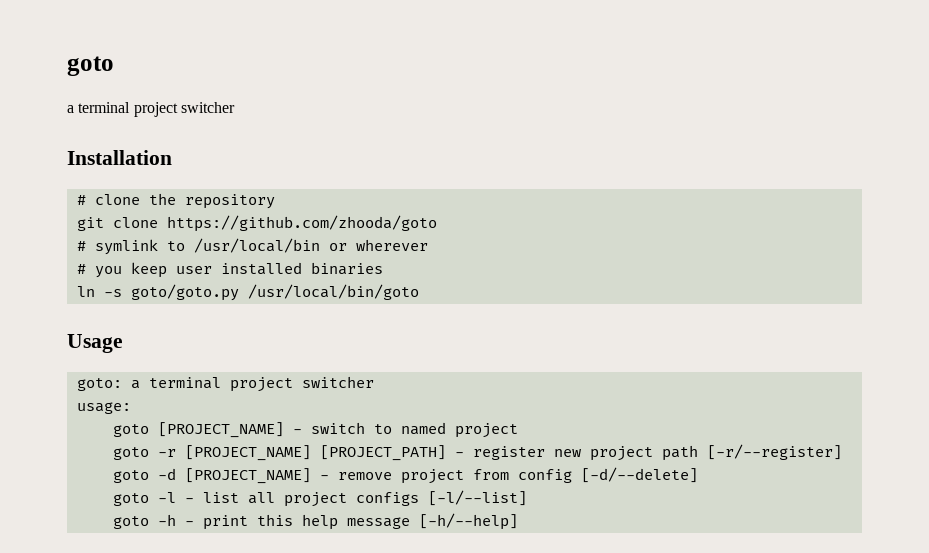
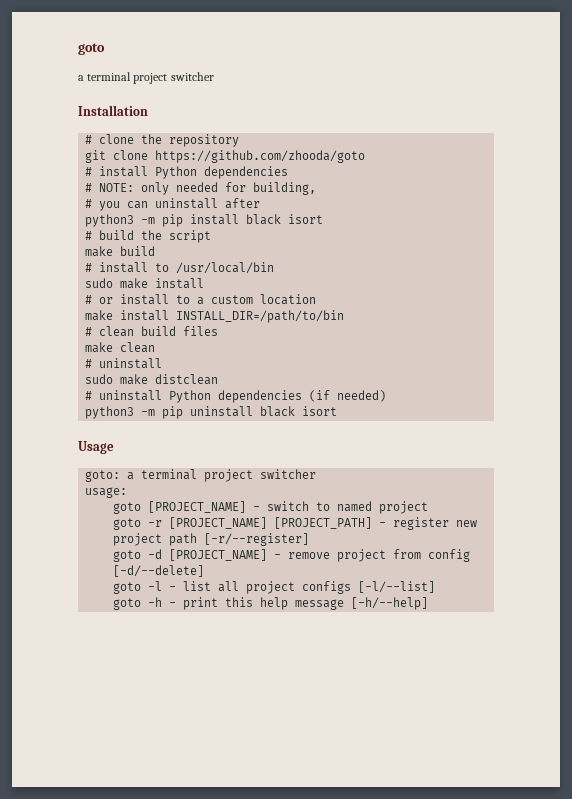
[94,238,428,255] [76,262,383,278] [76,284,419,301] symlink to /usr/local/bin or wherever // # you keep user installed binaries // ln -s goto/goto.py /usr/local/bin/goto -> [99,166,289,179] [85,182,317,195] [85,198,261,211] [85,214,324,227] [85,230,212,243] [85,246,156,257] [85,262,275,274] [85,278,205,289] [85,294,317,305] [85,310,345,323] [85,326,219,337] [85,342,156,353] [85,358,163,369] [85,374,219,385] [85,390,387,403] [85,406,338,419] install Python dependencies // # NOTE: only needed for building, // # you can uninstall after // python3 -m pip install black isort // # build the script // make build // # install to /usr/local/bin // sudo make install // # or install to a custom location // make install INSTALL_DIR=/path/to/bin // # clean build files // make clean // # uninstall // sudo make distclean // # uninstall Python dependencies (if needed) // python3 -m pip uninstall black isort

